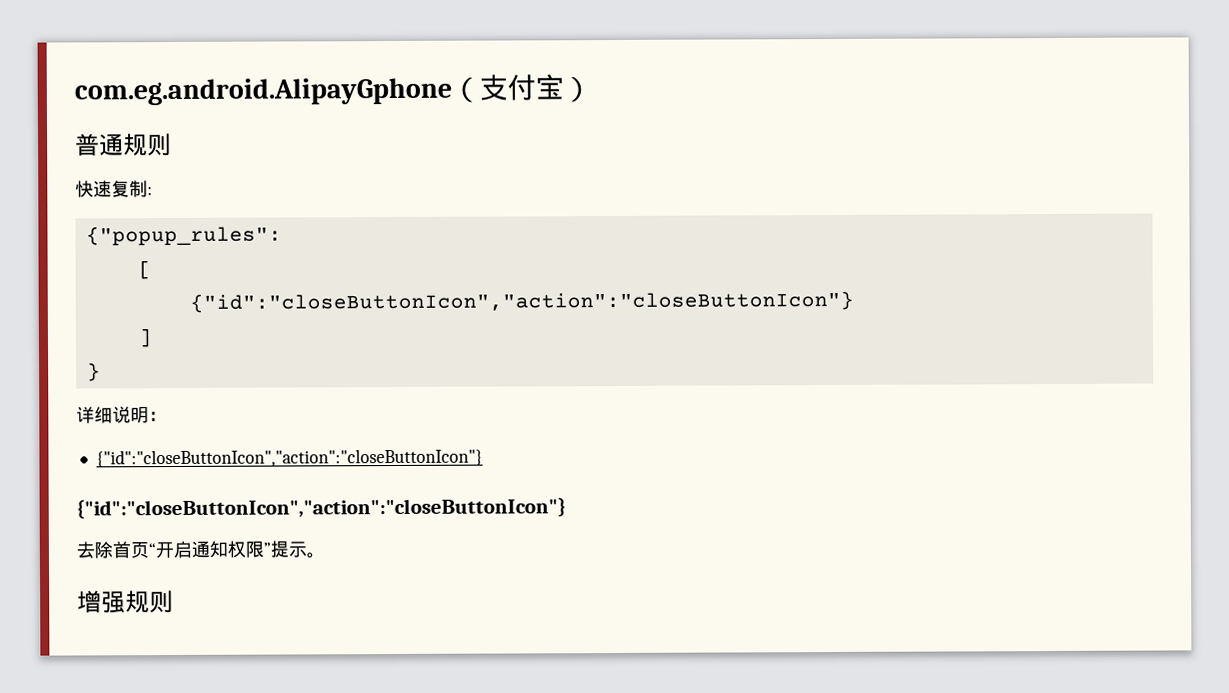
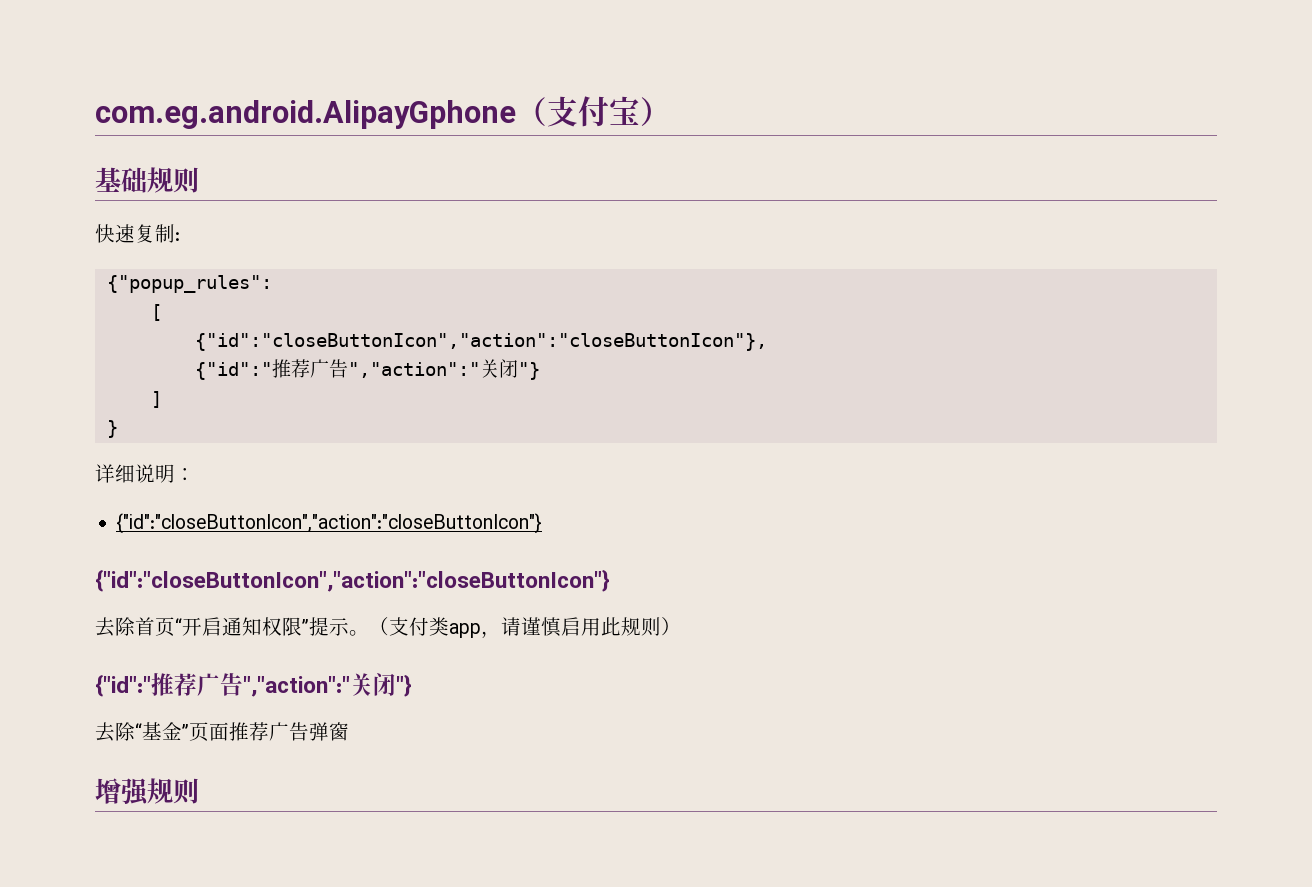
[75,133,124,157] 普通 -> [95,167,147,193] 基础
[189,290,854,313] {"id":"closeButtonIcon","action":"closeButtonIcon"} -> [194,333,767,351] [194,359,540,380] {"id":"closeButtonIcon","action":"closeButtonIcon"}, // {"id":"推荐广告","action":"关闭"}
(325, 555) none -> [369,617,681,638] [95,673,412,697] [95,722,349,742] （支付类app，请谨慎启用此规则） // {"id":"推荐广告","action":"关闭"} // 去除“基金”页面推荐广告弹窗

